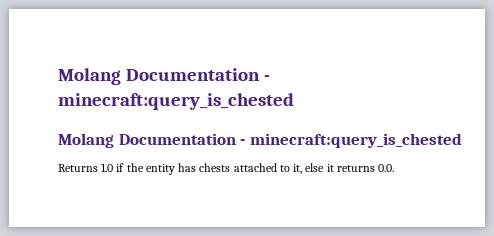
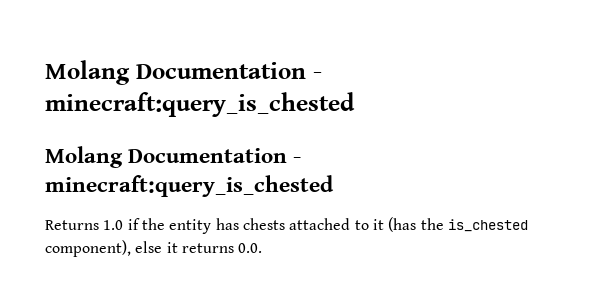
[293,164,303,174] it, -> [372,217,528,232] [45,240,131,257] it (has the is_chested component),

